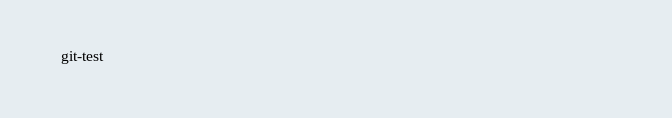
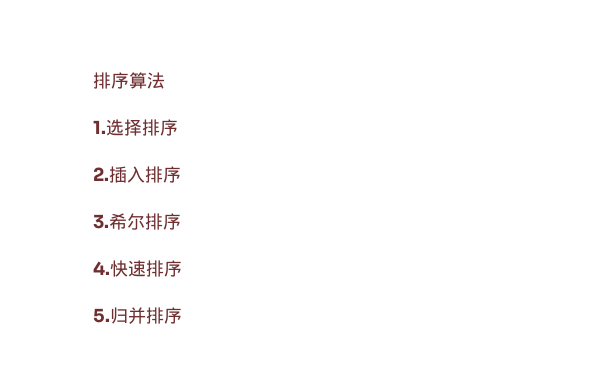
[61,51,104,64] git-test -> [93,72,165,89] [93,119,178,136] [93,166,181,183] [93,213,181,230] [93,260,182,277] [93,307,182,324] 排序算法 // 1.选择排序 // 2.插入排序 // 3.希尔排序 // 4.快速排序 // 5.归并排序

